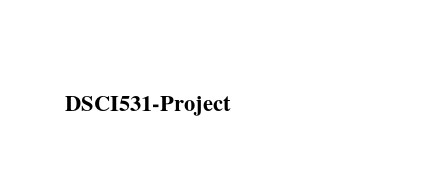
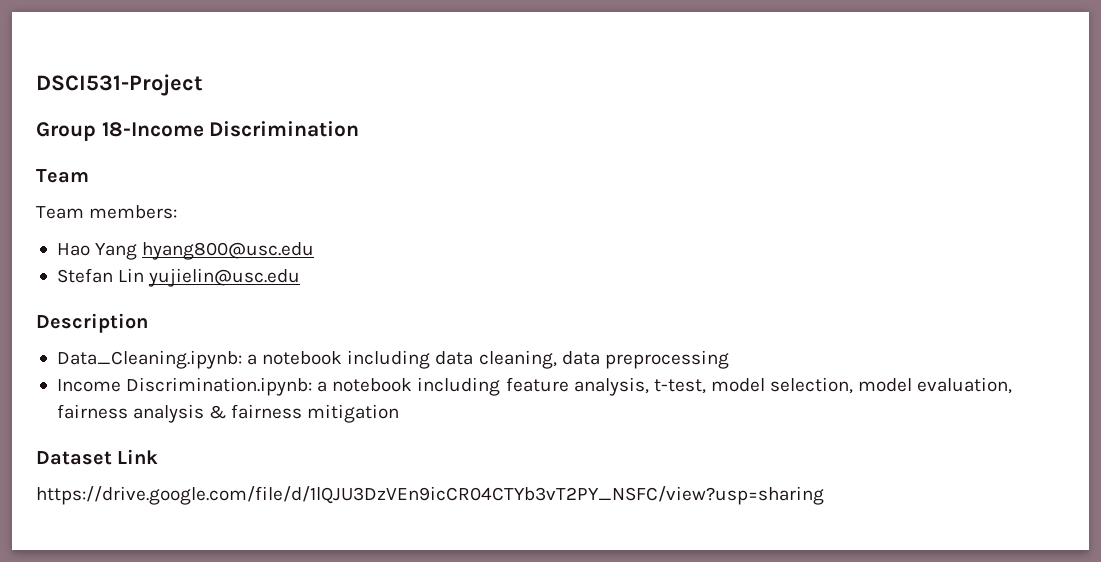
(231, 106) none -> [36,121,360,141] [36,169,89,183] [36,205,178,219] [56,242,315,260] [56,268,301,287] [36,313,148,333] [56,350,729,369] [56,377,1013,396] [56,404,400,423] [36,449,159,465] [36,486,824,505] // Group 18-Income Discrimination // Team // Team members: // Hao Yang hyang800@usc.edu // Stefan Lin yujielin@usc.edu // Description // Data_Cleaning.ipynb: a notebook including data cleaning, data preprocessing // Income Discrimination.ipynb: a notebook including feature analysis, t-test, model selection, model evaluation, fairness analysis & fairness mitigation // Dataset Link // https://drive.google.com/file/d/1lQJU3DzVEn9icCR04CTYb3vT2PY_NSFC/view?usp=sharing

